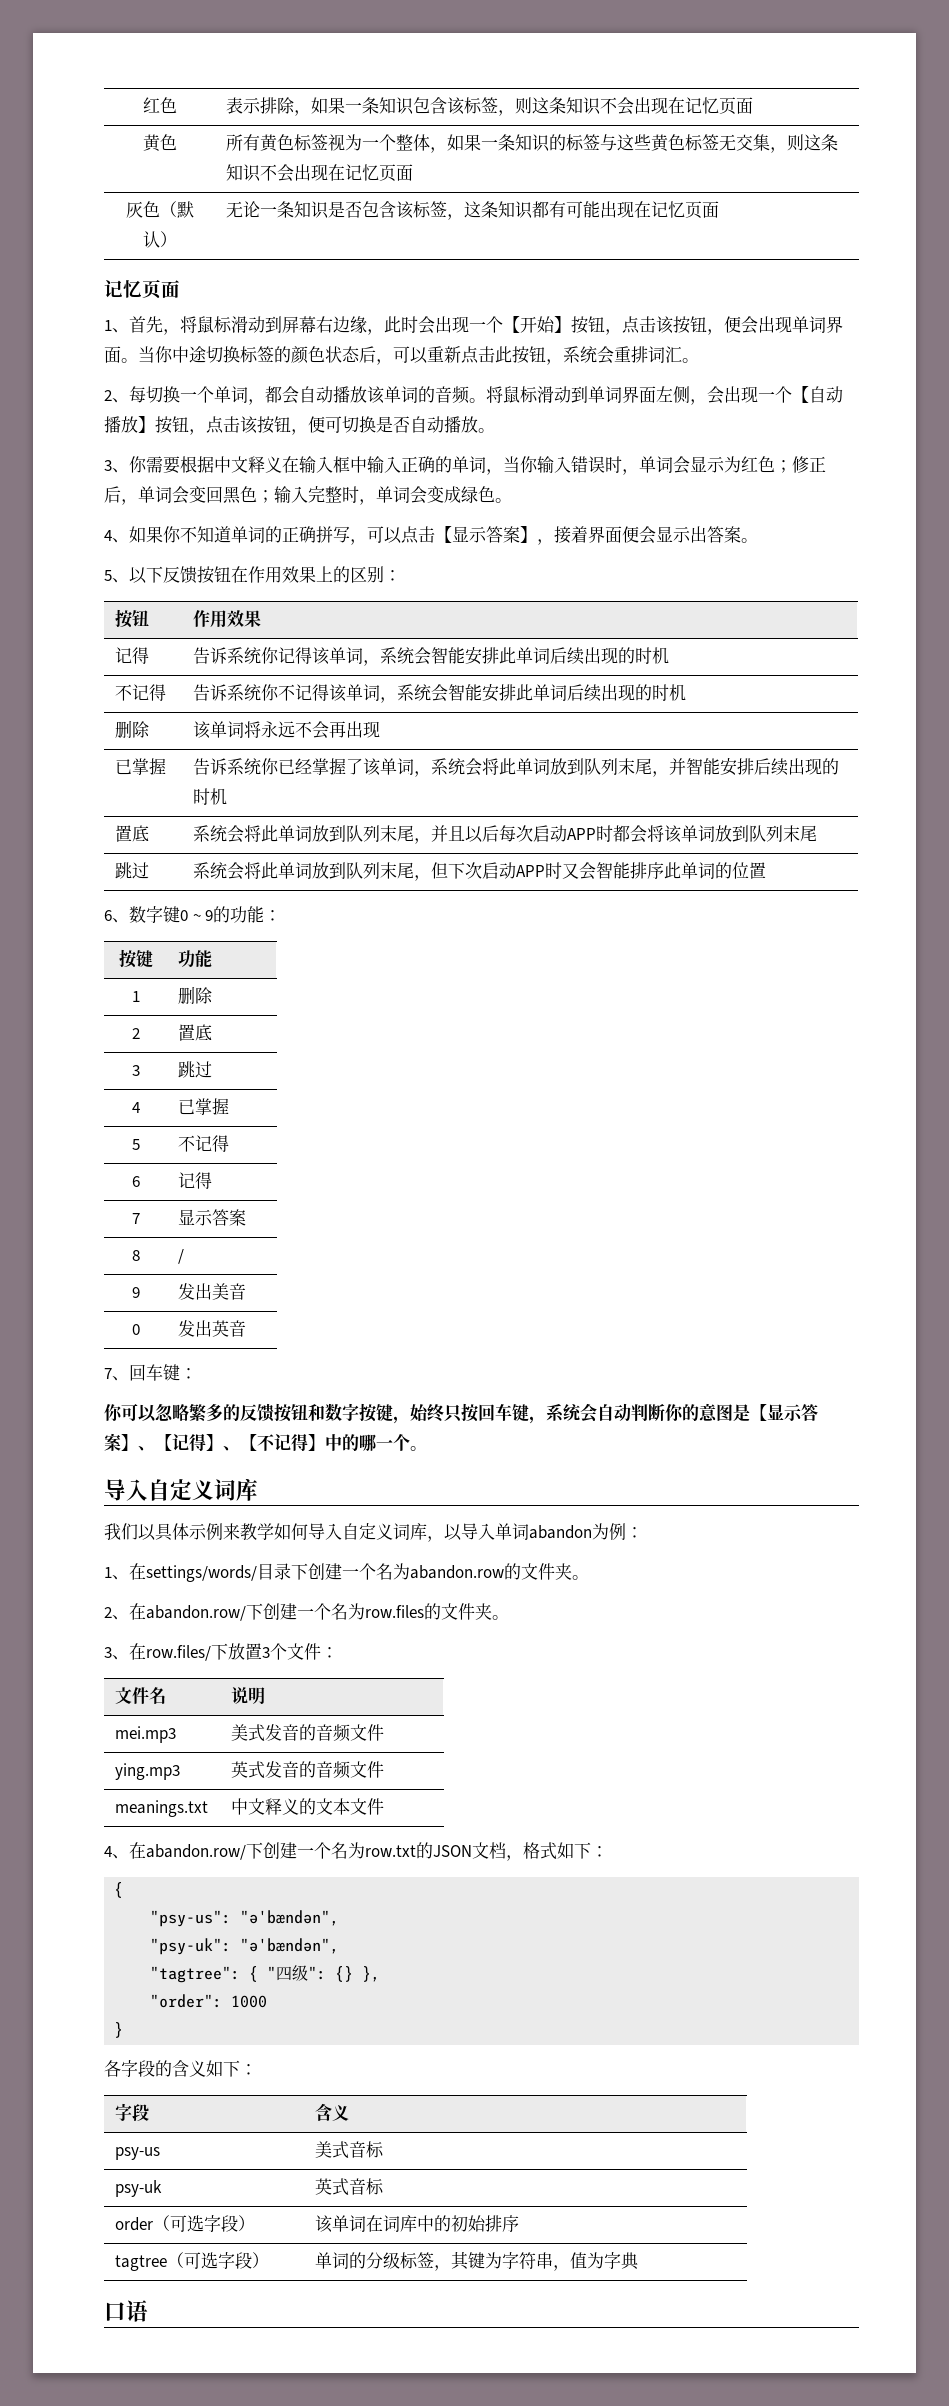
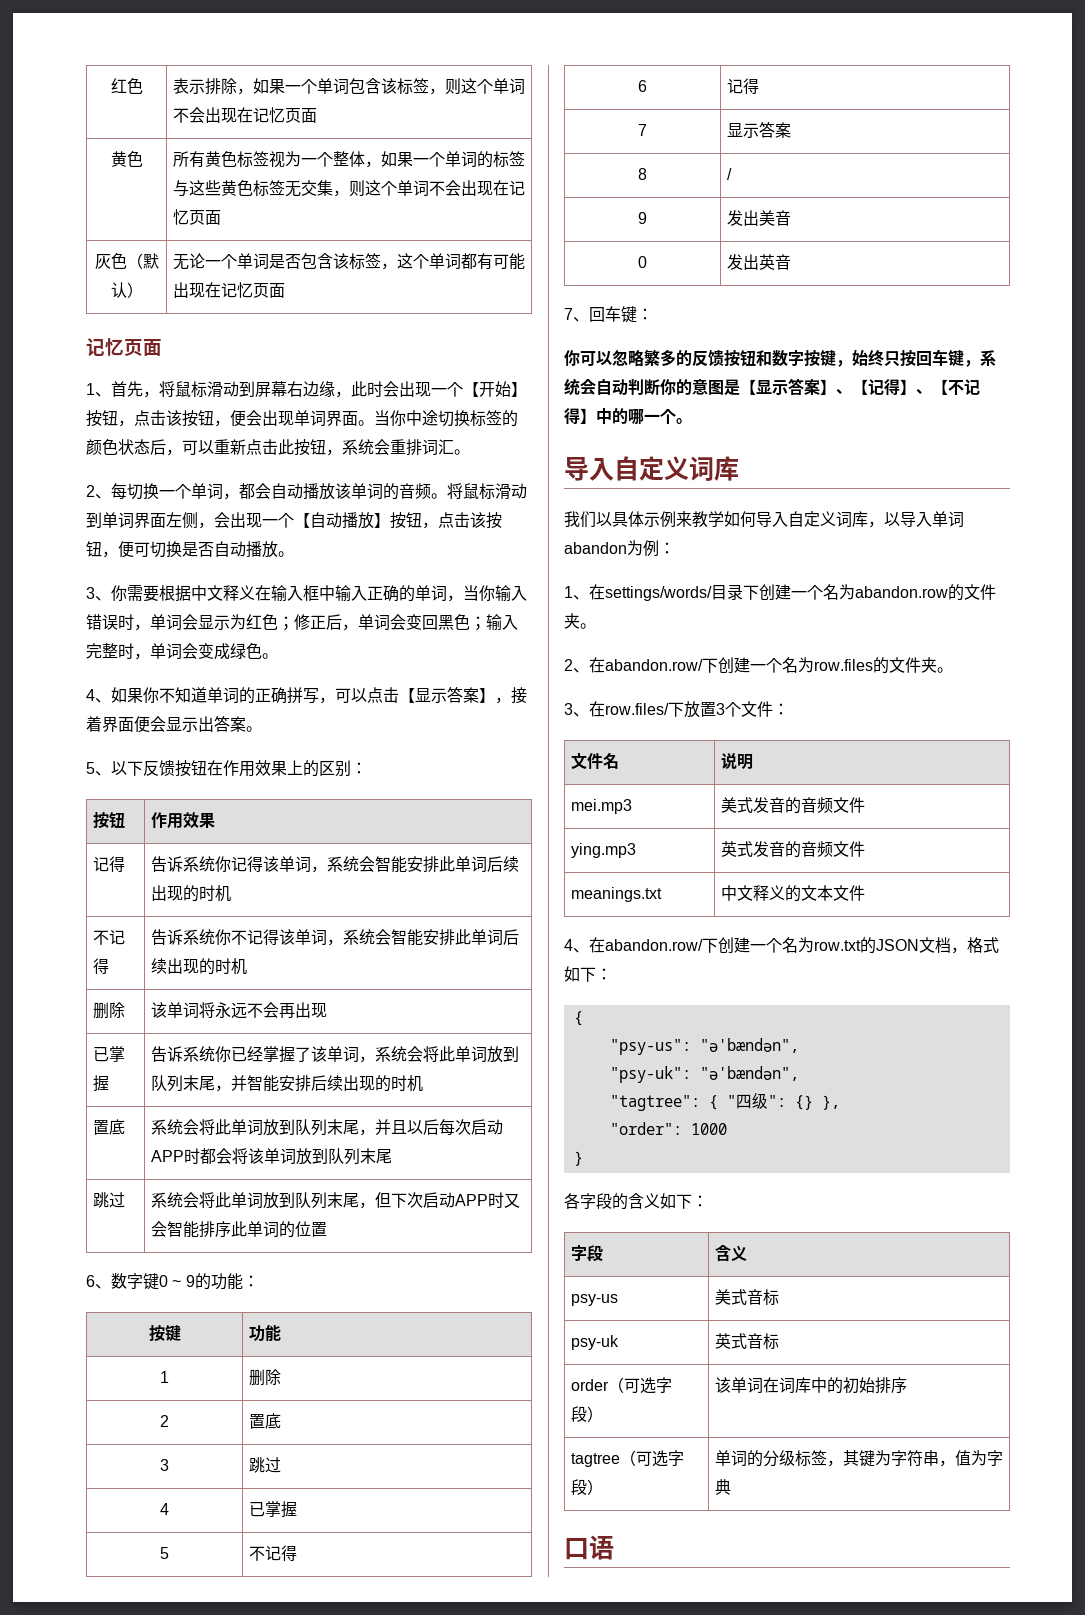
[362,97,415,115] 条知识 -> [300,78,349,94] 个单词
[549,97,602,115] 条知识 -> [476,78,525,94] 个单词
[498,134,551,152] 条知识 -> [428,151,477,167] 个单词
[821,134,839,151] [226,164,262,182] 条知识 -> [380,180,429,196] 个单词
[277,201,330,219] 条知识 -> [220,253,269,269] 个单词
[481,201,534,219] 条知识 -> [412,253,461,269] 个单词

